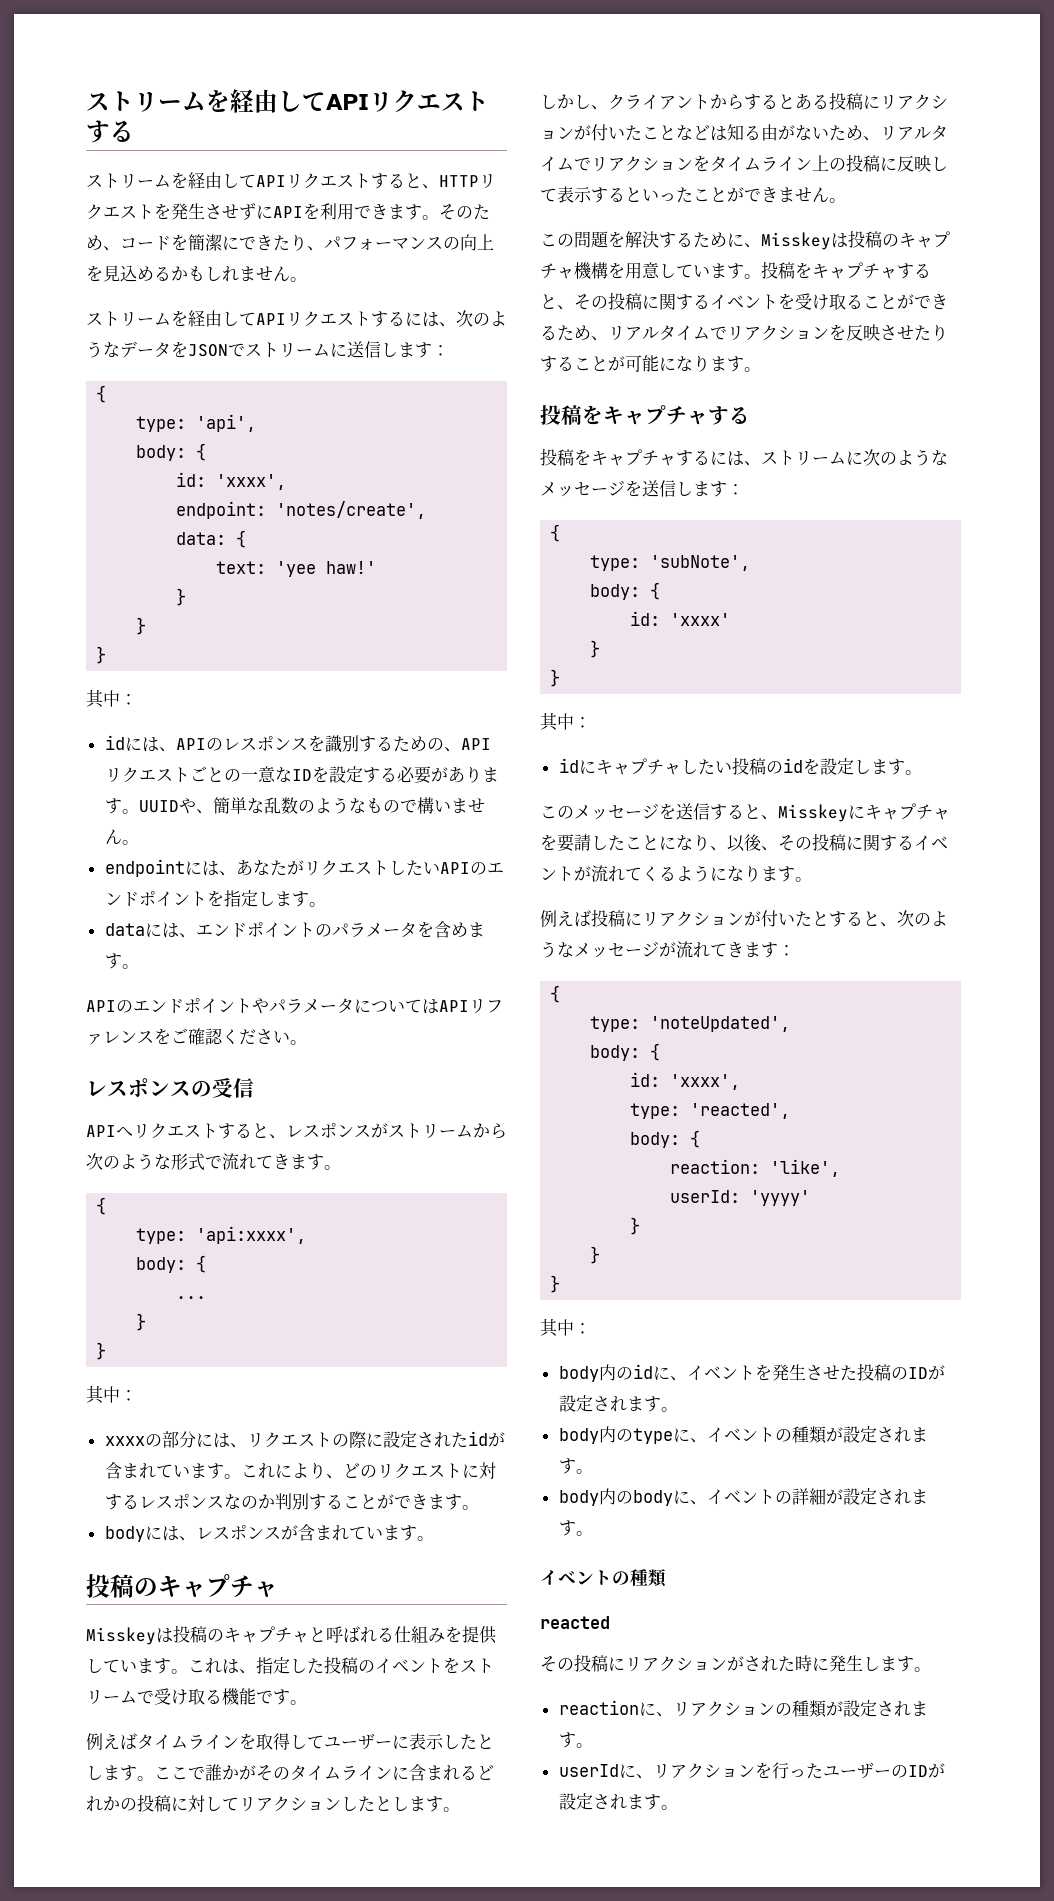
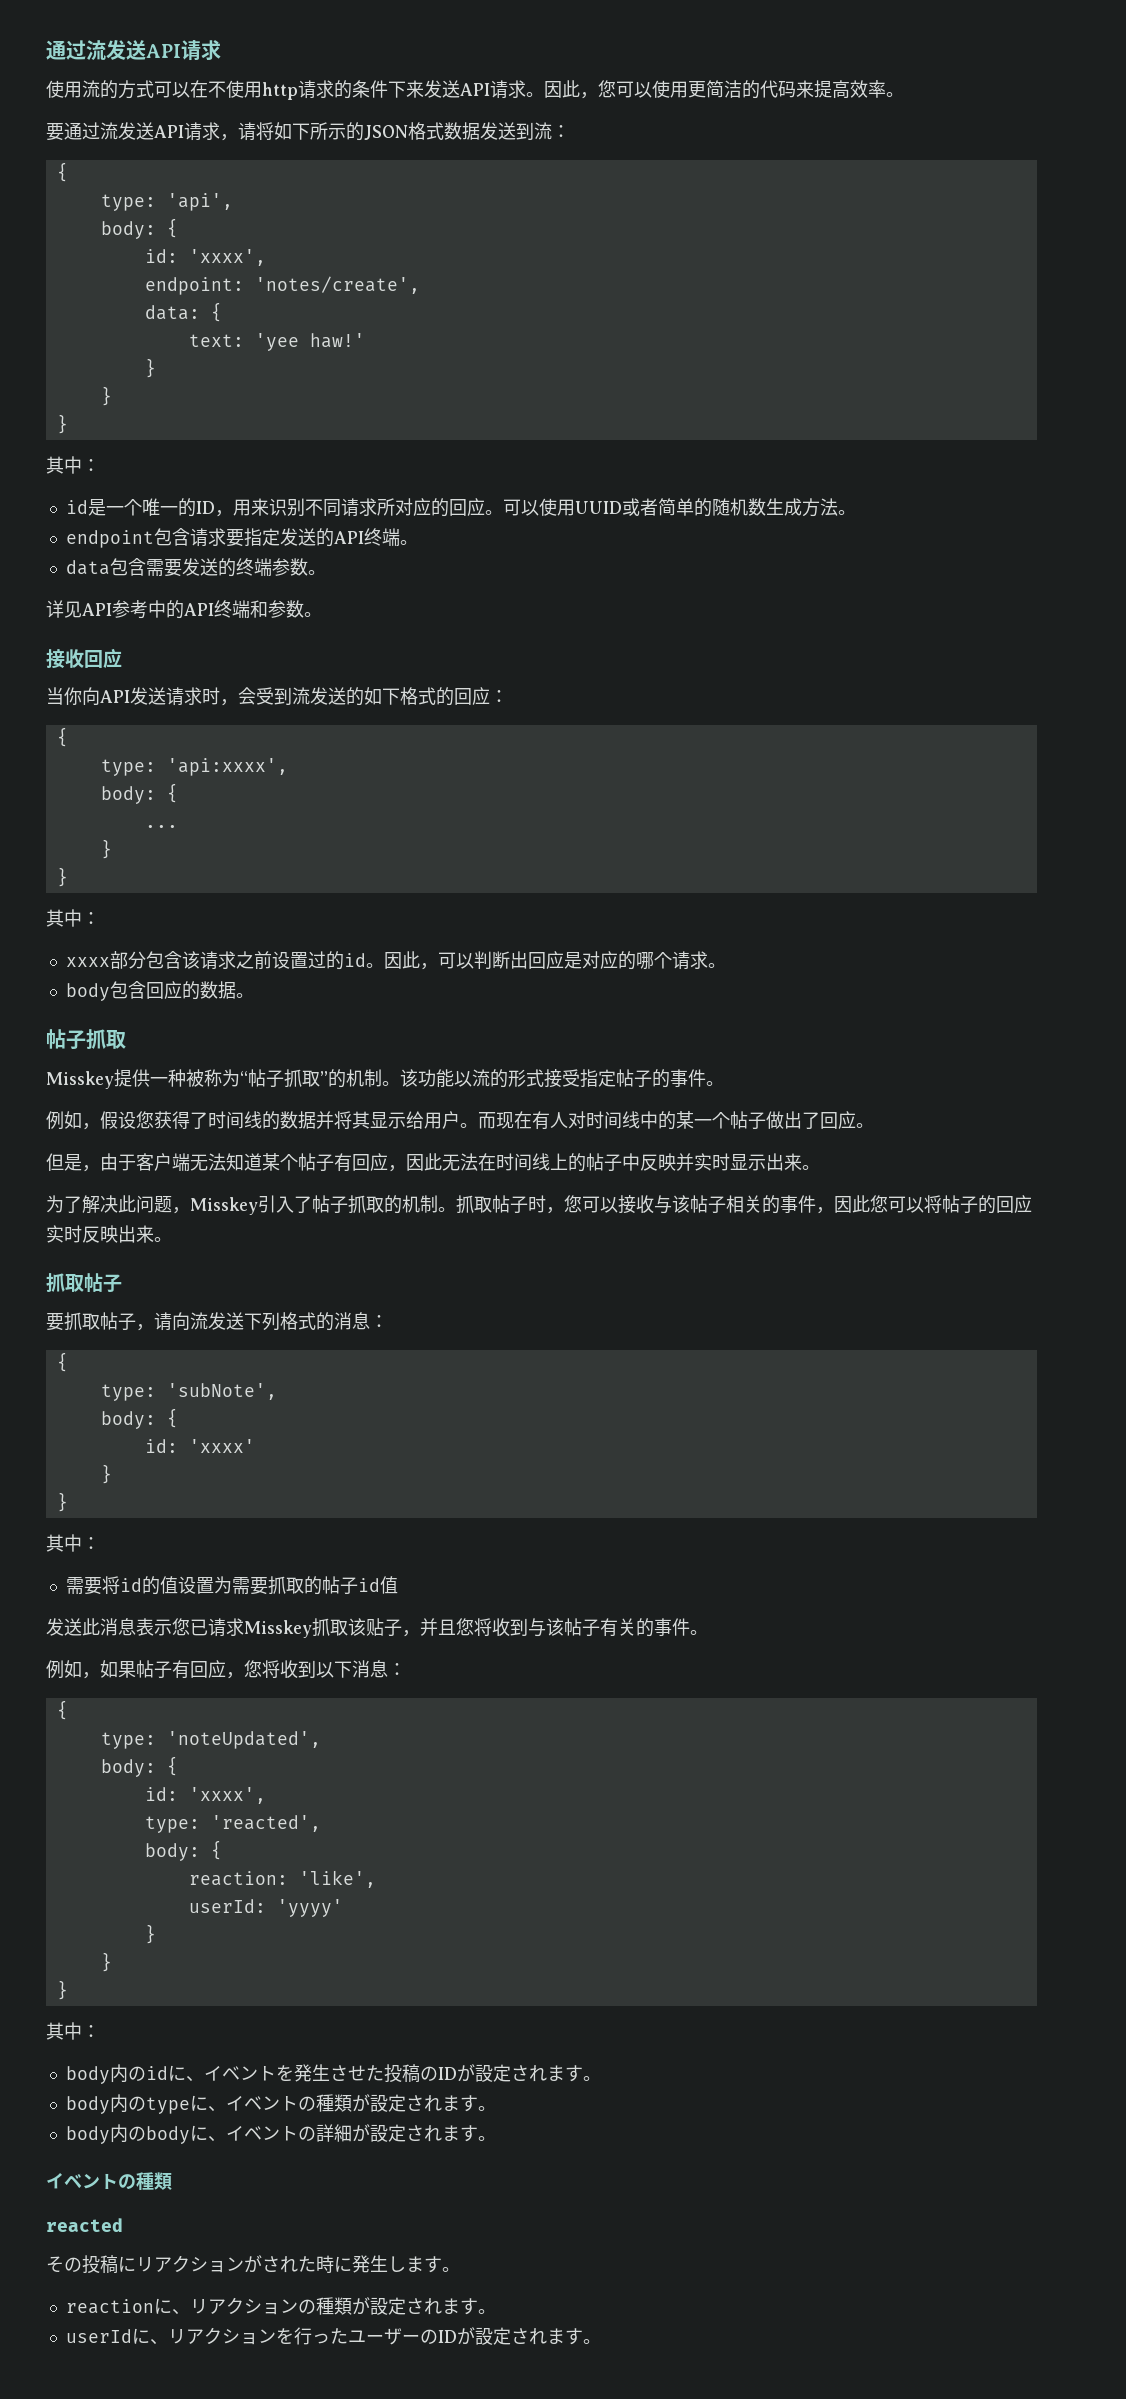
[86,89,489,113] [86,120,134,143] [86,172,496,189] [86,203,490,220] [86,234,494,251] [86,265,307,282] [86,310,507,327] [86,341,432,358] ストリームを経由してAPIリクエストする // ストリームを経由してAPIリクエストすると、HTTPリクエストを発生させずにAPIを利用できます。そのため、コードを簡潔にできたり、パフォーマンスの向上を見込めるかもしれません。 // ストリームを経由してAPIリクエストするには、次のようなデータをJSONでストリームに送信します -> [46,40,221,61] [46,80,904,100] [46,122,552,141] 通过流发送API请求 // 使用流的方式可以在不使用http请求的条件下来发送API请求。因此，您可以使用更简洁的代码来提高效率。 // 要通过流发送API请求，请将如下所示的JSON格式数据发送到流
[124,735,491,753] [104,766,499,784] [104,797,485,814] [104,829,139,845] [104,859,504,877] [104,890,326,907] [104,921,485,938] [104,953,139,969] [86,998,503,1014] [86,1028,307,1045] [86,1078,254,1098] [86,1123,507,1139] [86,1153,341,1171] には、APIのレスポンスを識別するための、APIリクエストごとの一意なIDを設定する必要があります。UUIDや、簡単な乱数のようなもので構いません。 // endpointには、あなたがリクエストしたいAPIのエンドポイントを指定します。 // dataには、エンドポイントのパラメータを含めます。 // APIのエンドポイントやパラメータについてはAPIリファレンスをご確認ください。 // レスポンスの受信 // APIへリクエストすると、レスポンスがストリームから次のような形式で流れてきます。 -> [87,498,856,517] [65,528,418,548] [65,558,326,577] [46,600,322,619] [46,648,122,669] [46,687,508,706] 是一个唯一的ID，用来识别不同请求所对应的回应。可以使用UUID或者简单的随机数生成方法。 // endpoint包含请求要指定发送的API终端。 // data包含需要发送的终端参数。 // 详见API参考中的API终端和参数。 // 接收回应 // 当你向API发送请求时，会受到流发送的如下格式的回应：
[144,1431,505,1448] [104,1462,496,1479] [104,1493,479,1510] [104,1524,434,1542] [86,1574,278,1598] [86,1625,497,1645] [86,1656,494,1674] [86,1688,307,1705] [86,1733,494,1750] [86,1764,494,1781] [86,1794,460,1812] [540,92,948,110] [540,124,948,141] [540,154,948,172] [540,186,846,203] [540,230,950,250] [540,261,931,279] [540,292,948,310] [540,324,948,341] [540,355,761,372] [540,405,750,425] [540,448,948,466] [540,480,727,497] の部分には、リクエストの際に設定されたidが含まれています。これにより、どのリクエストに対するレスポンスなのか判別することができます。 // bodyには、レスポンスが含まれています。 // 投稿のキャプチャ // Misskeyは投稿のキャプチャと呼ばれる仕組みを提供しています。これは、指定した投稿のイベントをストリームで受け取る機能です。 // 例えばタイムラインを取得してユーザーに表示したとします。ここで誰かがそのタイムラインに含まれるどれかの投稿に対してリアクションしたとします。 // しかし、クライアントからするとある投稿にリアクションが付いたことなどは知る由がないため、リアルタイムでリアクションをタイムライン上の投稿に反映して表示するといったことができません。 // この問題を解決するために、Misskeyは投稿のキャプチャ機構を用意しています。投稿をキャプチャすると、その投稿に関するイベントを受け取ることができるため、リアルタイムでリアクションを反映させたりすることが可能になります。 // 投稿をキャプチャする // 投稿をキャプチャするには、ストリームに次のようなメッセージを送信します -> [109,951,726,970] [65,981,254,1001] [46,1029,126,1050] [46,1069,724,1089] [46,1111,874,1130] [46,1153,820,1172] [46,1195,1032,1215] [46,1225,172,1243] [46,1273,122,1293] [46,1312,370,1331] 部分包含该请求之前设置过的id。因此，可以判断出回应是对应的哪个请求。 // body包含回应的数据。 // 帖子抓取 // Misskey提供一种被称为“帖子抓取”的机制。该功能以流的形式接受指定帖子的事件。 // 例如，假设您获得了时间线的数据并将其显示给用户。而现在有人对时间线中的某一个帖子做出了回应。 // 但是，由于客户端无法知道某个帖子有回应，因此无法在时间线上的帖子中反映并实时显示出来。 // 为了解决此问题，Misskey引入了帖子抓取的机制。抓取帖子时，您可以接收与该帖子相关的事件，因此您可以将帖子的回应实时反映出来。 // 抓取帖子 // 要抓取帖子，请向流发送下列格式的消息
[558,757,922,775] [540,803,950,822] [540,833,948,852] [540,865,812,882] [540,909,948,927] [540,941,778,958] idにキャプチャしたい投稿のidを設定します。 // このメッセージを送信すると、Misskeyにキャプチャを要請したことになり、以後、その投稿に関するイベントが流れてくるようになります。 // 例えば投稿にリアクションが付いたとすると、次のようなメッセージが流れてきます -> [65,1576,398,1595] [46,1618,708,1638] [46,1660,388,1679] 需要将id的值设置为需要抓取的帖子id值 // 发送此消息表示您已请求Misskey抓取该贴子，并且您将收到与该帖子有关的事件。 // 例如，如果帖子有回应，您将收到以下消息

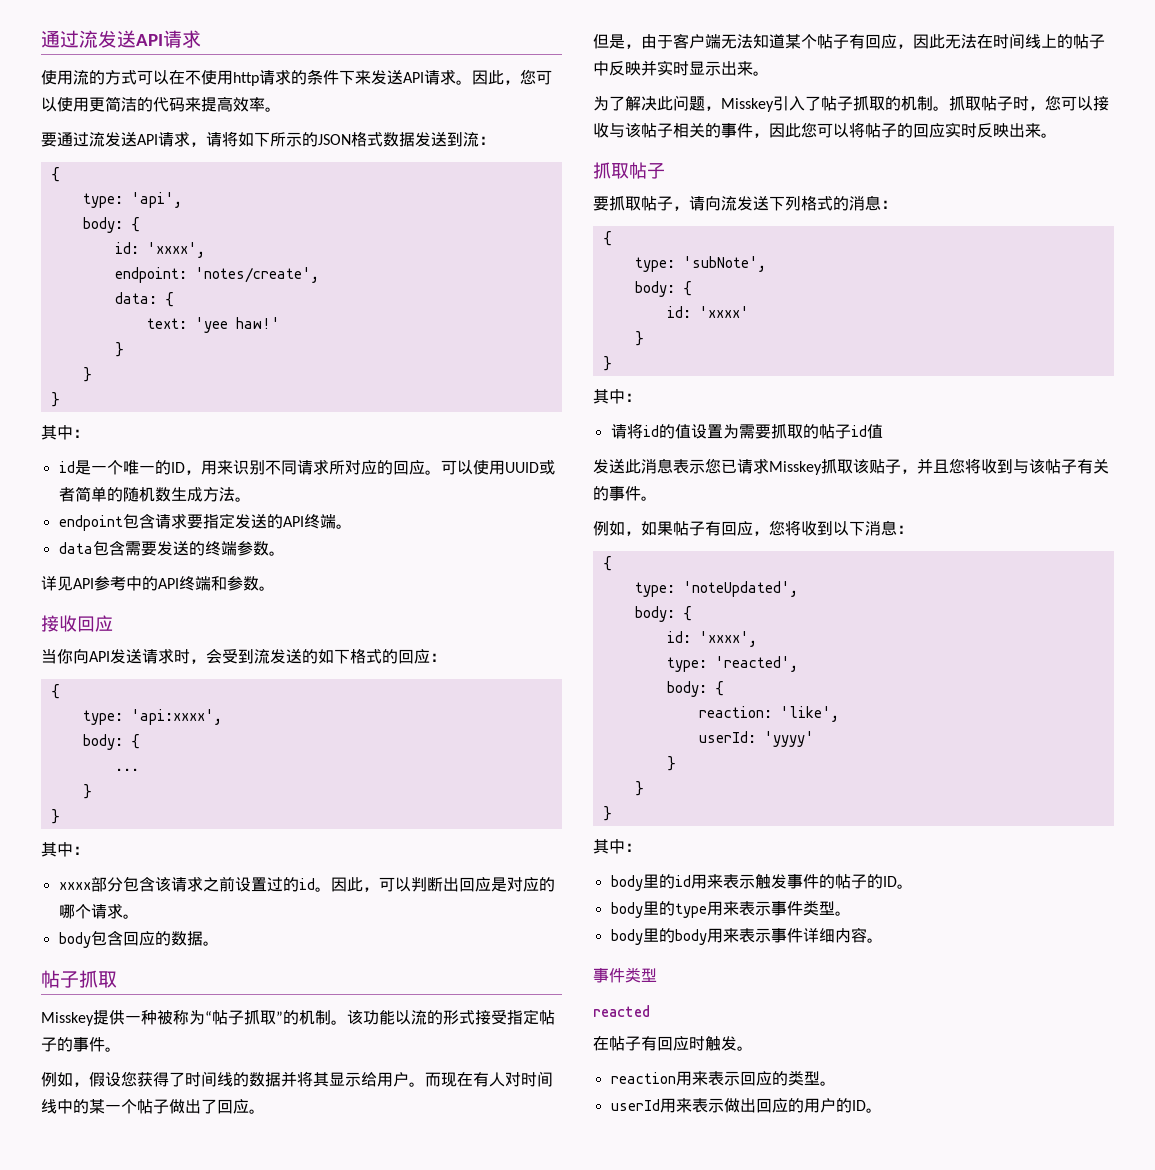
[65,1577,102,1595] 需要 -> [610,424,627,439] 请
[109,2064,601,2083] [65,2094,496,2114] [65,2124,496,2144] [46,2172,172,2190] [46,2218,123,2232] [46,2255,460,2274] [65,2297,496,2315] [65,2327,583,2345] 内のidに、イベントを発生させた投稿のIDが設定されます。 // body内のtypeに、イベントの種類が設定されます。 // body内のbodyに、イベントの詳細が設定されます。 // イベントの種類 // reacted // その投稿にリアクションがされた時に発生します。 // reactionに、リアクションの種類が設定されます。 // userIdに、リアクションを行ったユーザーのIDが設定されます -> [642,874,913,889] [610,900,851,918] [610,927,883,945] [593,967,657,983] [593,1005,650,1017] [593,1036,753,1051] [610,1070,836,1086] [610,1098,866,1113] 里的id用来表示触发事件的帖子的ID。 // body里的type用来表示事件类型。 // body里的body用来表示事件详细内容。 // 事件类型 // reacted // 在帖子有回应时触发。 // reaction用来表示回应的类型。 // userId用来表示做出回应的用户的ID

